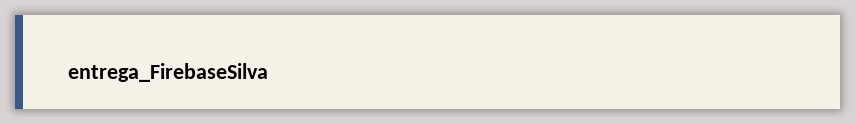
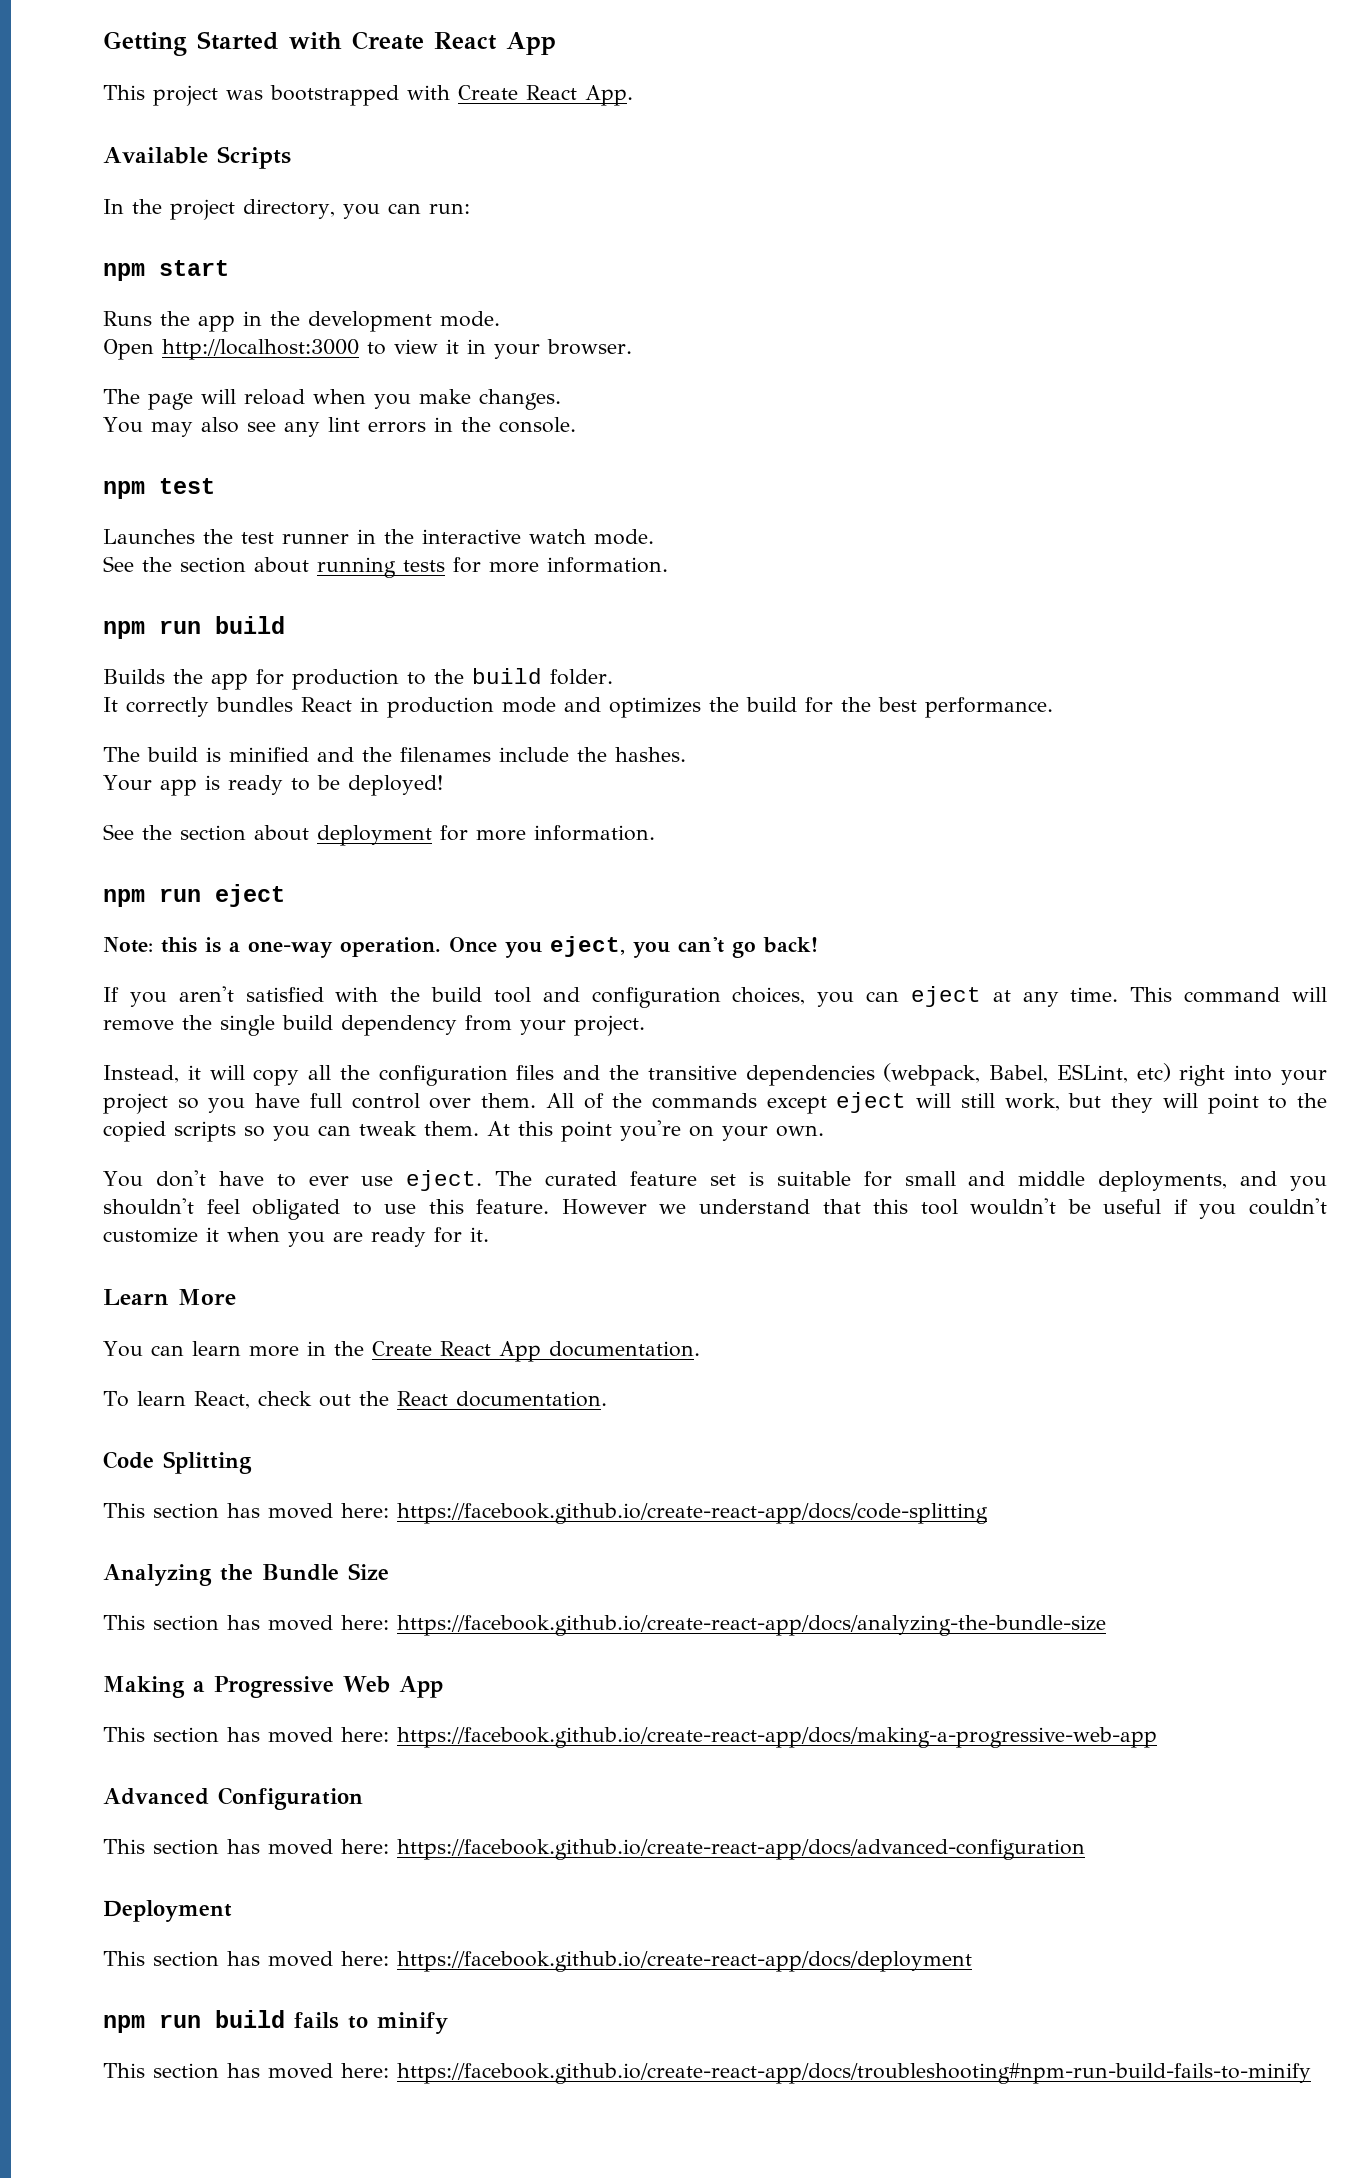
[68,63,268,82] entrega_FirebaseSilva -> [103,31,556,56] [103,85,633,106] [103,146,291,169] [103,199,470,220] [103,260,229,281] [103,311,500,332] [103,339,632,360] [103,389,561,410] [103,417,576,437] [103,478,215,499] [103,529,654,545] [103,556,668,578] [103,616,285,639] [103,668,613,690] [103,697,1053,718] [103,747,686,762] [103,775,443,796] [103,824,655,846] [103,884,285,907] [103,936,818,958] [103,986,1328,1008] [103,1015,645,1036] [103,1063,1328,1086] [103,1092,1328,1114] [103,1120,824,1142] [103,1170,1327,1192] [103,1198,1327,1220] [103,1227,489,1247] [103,1289,236,1305] [103,1341,700,1362] [103,1391,607,1409] [103,1451,252,1474] [103,1503,988,1524] [103,1563,389,1586] [103,1615,1106,1636] [103,1676,443,1698] [103,1727,1157,1748] [103,1787,363,1810] [103,1839,1085,1860] [103,1900,232,1922] [103,1951,972,1972] [103,2010,448,2034] [103,2063,1311,2084] Getting Started with Create React App // This project was bootstrapped with Create React App. // Available Scripts // In the project directory, you can run: // npm start // Runs the app in the development mode. // Open http://localhost:3000 to view it in your browser. // The page will reload when you make changes. // You may also see any lint errors in the console. // npm test // Launches the test runner in the interactive watch mode. // See the section about running tests for more information. // npm run build // Builds the app for production to the build folder. // It correctly bundles React in production mode and optimizes the build for the best performance. // The build is minified and the filenames include the hashes. // Your app is ready to be deployed! // See the section about deployment for more information. // npm run eject // Note: this is a one-way operation. Once you eject, you can't go back! // If you aren't satisfied with the build tool and configuration choices, you can eject at any time. This command will remove the single build dependency from your project. // Instead, it will copy all the configuration files and the transitive dependencies (webpack, Babel, ESLint, etc) right into your project so you have full control over them. All of the commands except eject will still work, but they will point to the copied scripts so you can tweak them. At this point you're on your own. // You don't have to ever use eject. The curated feature set is suitable for small and middle deployments, and you shouldn't feel obligated to use this feature. However we understand that this tool wouldn't be useful if you couldn't customize it when you are ready for it. // Learn More // You can learn more in the Create React App documentation. // To learn React, check out the React documentation. // Code Splitting // This section has moved here: https://facebook.github.io/create-react-app/docs/code-splitting // Analyzing the Bundle Size // This section has moved here: https://facebook.github.io/create-react-app/docs/analyzing-the-bundle-size // Making a Progressive Web App // This section has moved here: https://facebook.github.io/create-react-app/docs/making-a-progressive-web-app // Advanced Configuration // This section has moved here: https://facebook.github.io/create-react-app/docs/advanced-configuration // Deployment // This section has moved here: https://facebook.github.io/create-react-app/docs/deployment // npm run build fails to minify // This section has moved here: https://facebook.github.io/create-react-app/docs/troubleshooting#npm-run-build-fails-to-minify

